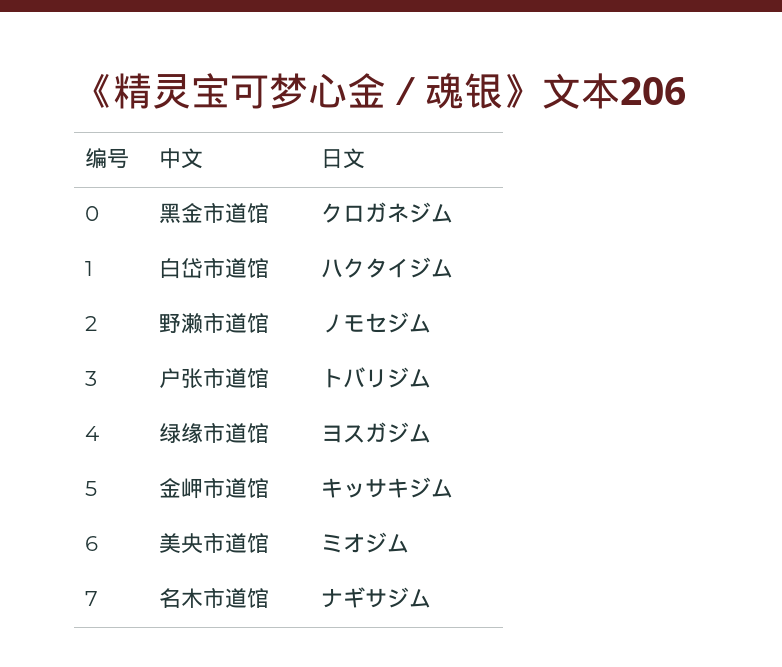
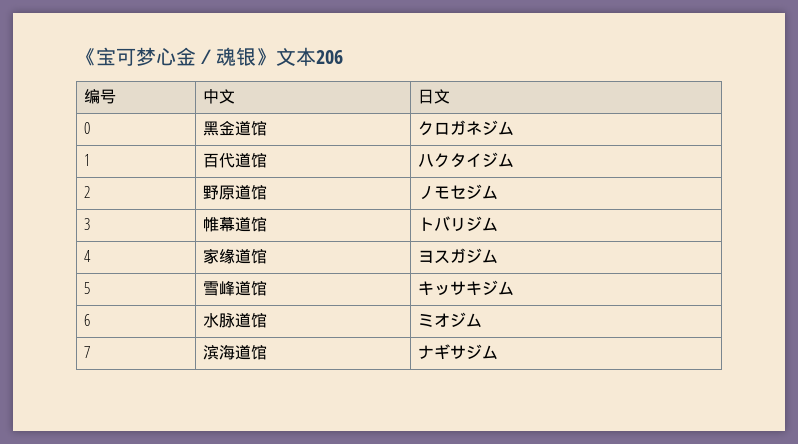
[113,73,191,109] 精灵 -> (96, 57) none
[202,203,225,223] 市 -> (235, 128) none
[158,258,225,279] 白岱市 -> [202,153,235,168] 百代
[180,313,225,334] 濑市 -> [218,185,235,200] 原
[158,368,225,389] 户张市 -> [202,217,235,232] 帷幕
[158,423,225,443] 绿缘市 -> [202,248,235,264] 家缘
[158,478,225,499] 金岬市 -> [202,281,235,296] 雪峰
[158,533,225,554] 美央市 -> [202,313,235,328] 水脉
[158,588,225,608] 名木市 -> [202,345,235,360] 滨海

